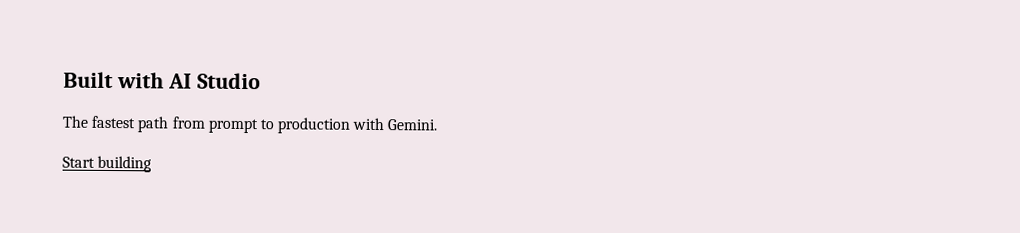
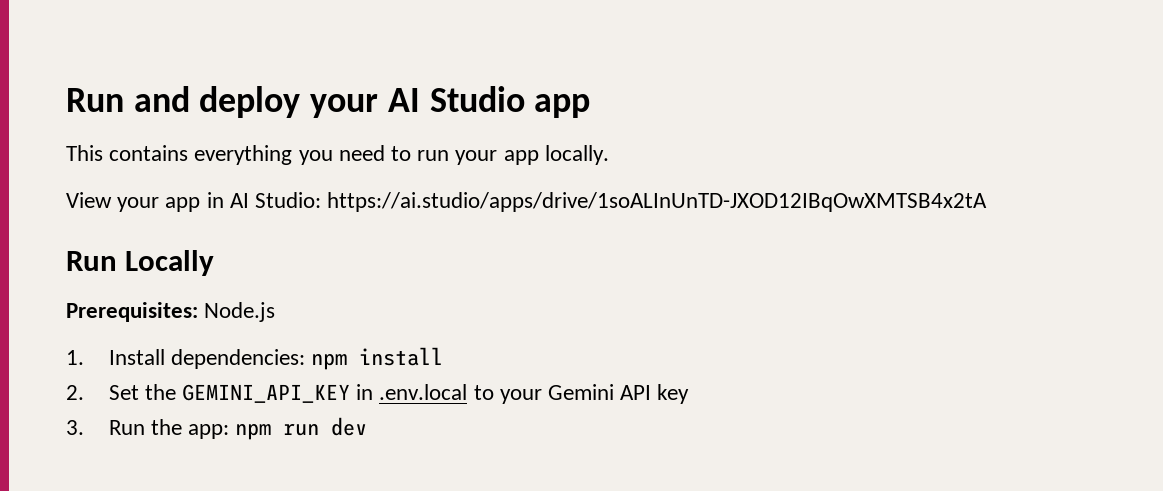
[63,71,261,90] [62,115,438,134] [62,155,153,173] Built with AI Studio // The fastest path from prompt to production with Gemini. // Start building -> [66,86,591,118] [66,145,609,165] [66,192,988,212] [66,250,215,276] [66,302,276,322] [66,347,443,370] [66,384,690,404] [66,417,368,440] Run and deploy your AI Studio app // This contains everything you need to run your app locally. // View your app in AI Studio: https://ai.studio/apps/drive/1soALInUnTD-JXOD12IBqOwXMTSB4x2tA // Run Locally // Prerequisites: Node.js // 1. Install dependencies: npm install // 2. Set the GEMINI_API_KEY in .env.local to your Gemini API key // 3. Run the app: npm run dev

